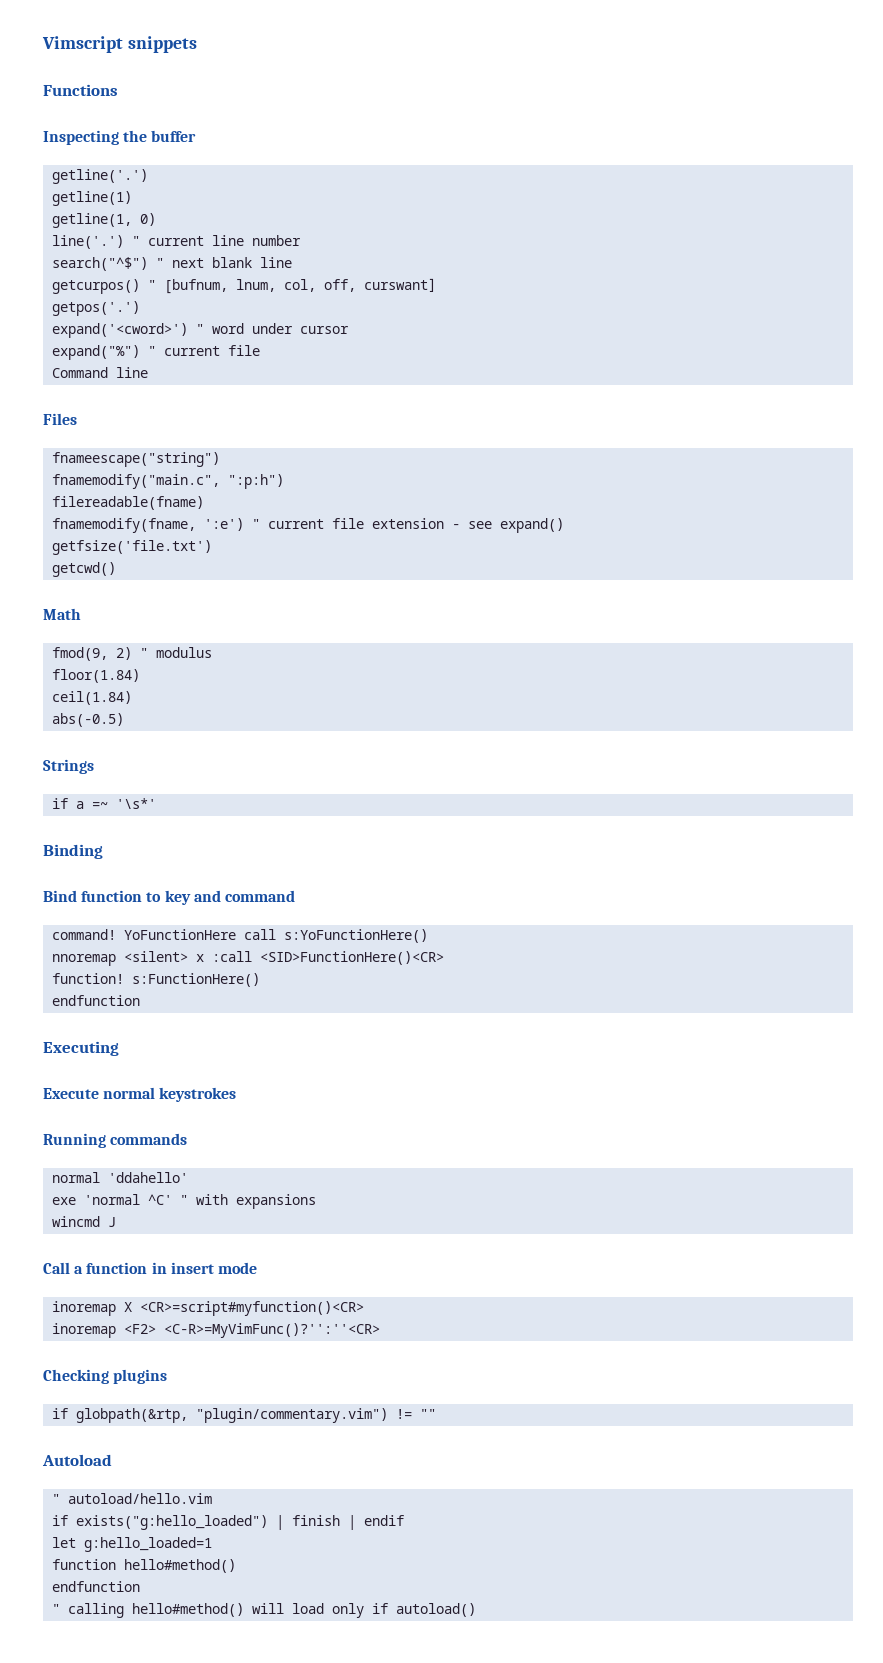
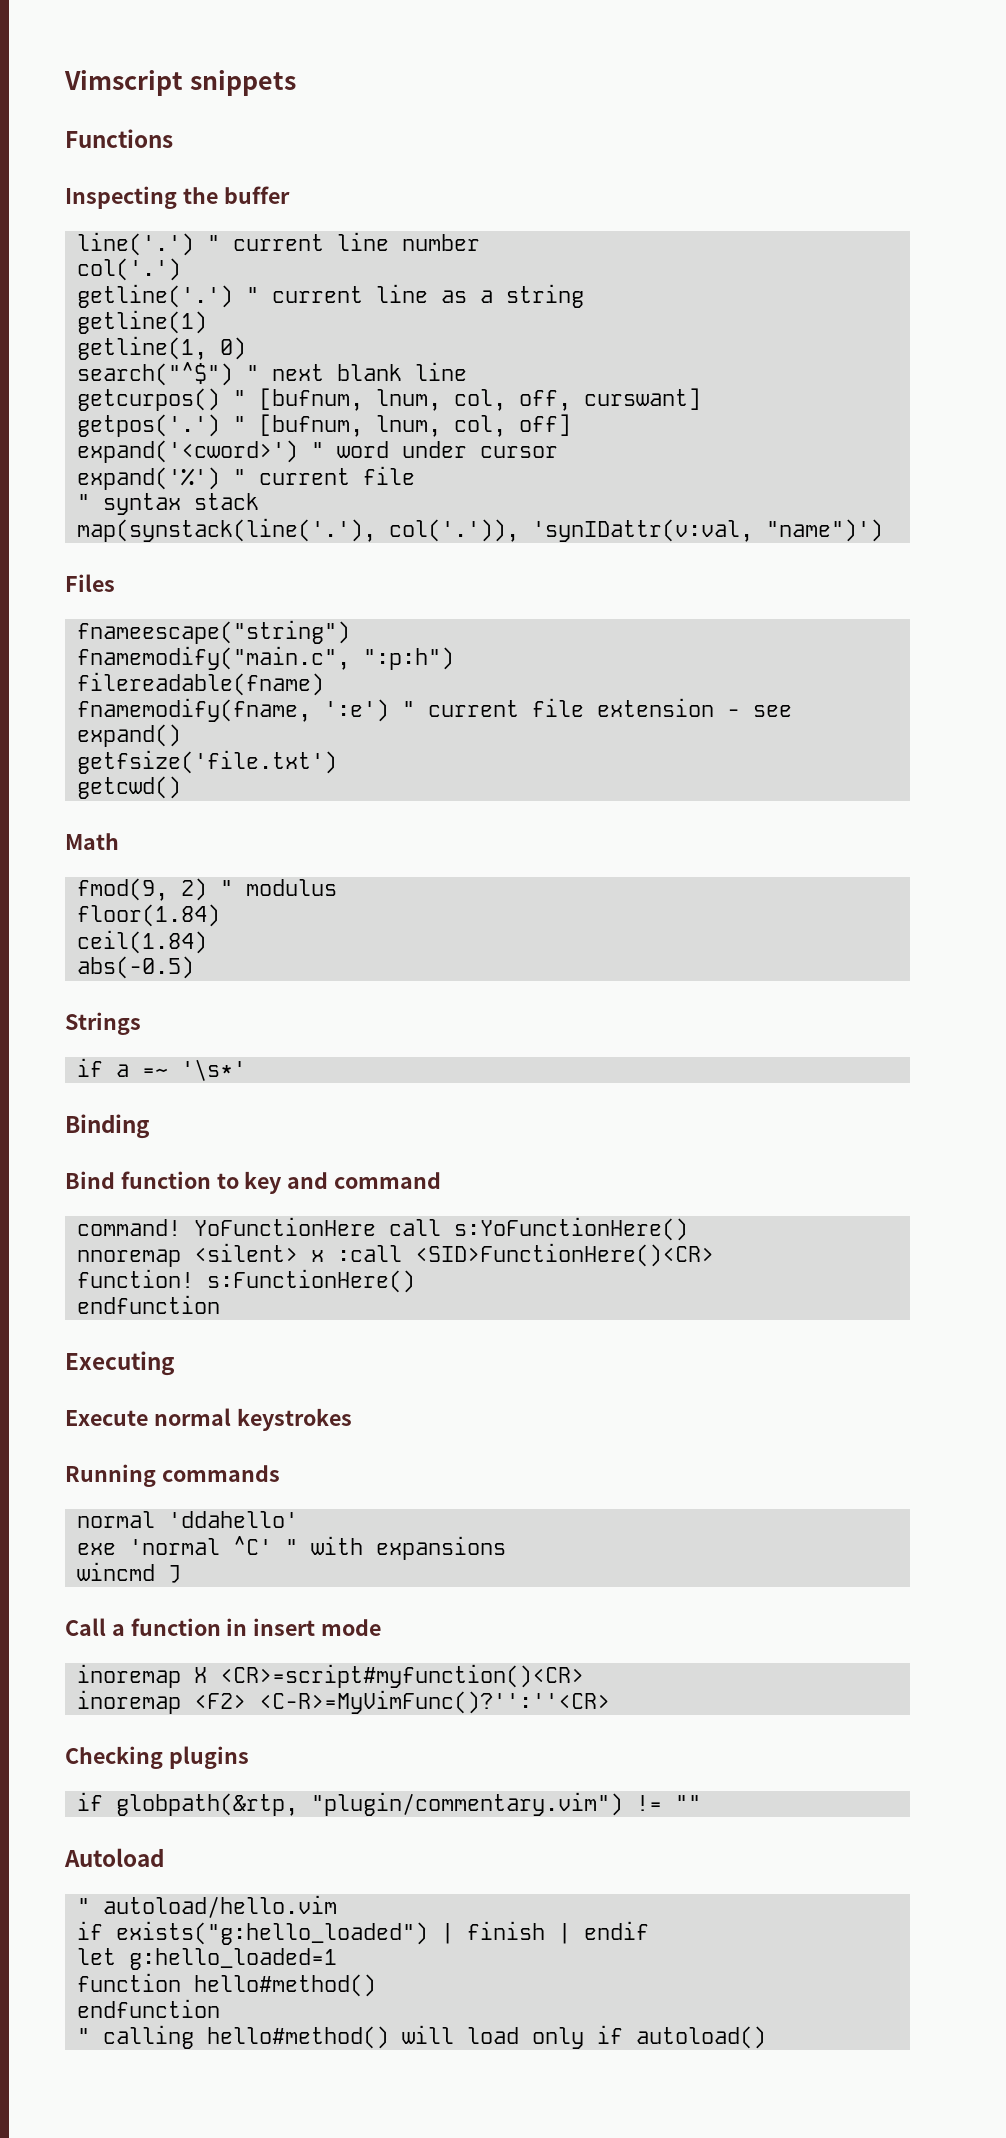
[52,169,149,184] [52,191,133,206] [52,213,157,228] [52,235,302,249] getline('.') // getline(1) // getline(1, 0) // line('.') " current line number -> [77,232,481,256] [77,258,182,281] [77,284,585,308] [77,310,208,334] [77,336,247,360] line('.') " current line number // col('.') // getline('.') " current line as a string // getline(1) // getline(1, 0)
(141, 308) none -> [233,414,572,437] " [bufnum, lnum, col, off]
[52,345,141,360] expand("%") -> [77,467,221,490] expand('%')
[52,367,149,378] Command line -> [77,493,260,515] [77,518,884,542] " syntax stack // map(synstack(line('.'), col('.')), 'synIDattr(v:val, "name")')

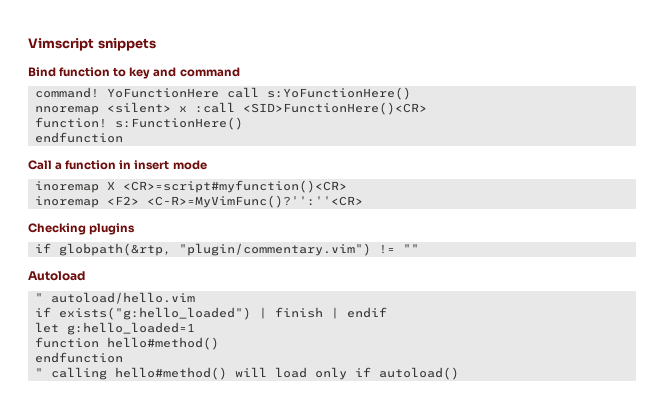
[65,129,173,148] [65,186,290,209] [77,232,481,256] [77,258,182,281] [77,284,585,308] [77,310,208,334] [77,336,247,360] [77,362,468,386] [77,388,702,411] [77,414,572,437] [77,440,559,463] [77,466,416,490] [77,493,260,515] [77,518,884,542] [65,574,115,592] [77,620,351,644] [77,646,455,670] [77,672,325,696] [77,698,793,722] [77,724,182,747] [77,750,338,774] [77,776,182,799] [65,833,119,850] [77,878,338,901] [77,904,221,927] [77,930,208,954] [77,956,195,979] [65,1012,141,1035] [77,1058,247,1081] [65,1114,150,1139] // Functions // Inspecting the buffer // line('.') " current line number // col('.') // getline('.') " current line as a string // getline(1) // getline(1, 0) // search("^$") " next blank line // getcurpos() " [bufnum, lnum, col, off, curswant] // getpos('.') " [bufnum, lnum, col, off] // expand('<cword>') " word under cursor // expand('%') " current file // " syntax stack // map(synstack(line('.'), col('.')), 'synIDattr(v:val, "name")') // Files // fnameescape("string") // fnamemodify("main.c", ":p:h") // filereadable(fname) // fnamemodify(fname, ':e') " current file extension - see expand() // getfsize('file.txt') // getcwd() // Math // fmod(9, 2) " modulus // floor(1.84) // ceil(1.84) // abs(-0.5) // Strings // if a =~ '\s*' // Binding -> (156, 44) none
[65,1351,175,1376] [65,1408,352,1431] [65,1464,280,1487] [77,1511,299,1528] [77,1536,507,1560] [77,1562,182,1583] // Executing // Execute normal keystrokes // Running commands // normal 'ddahello' // exe 'normal ^C' " with expansions // wincmd J -> (123, 137) none

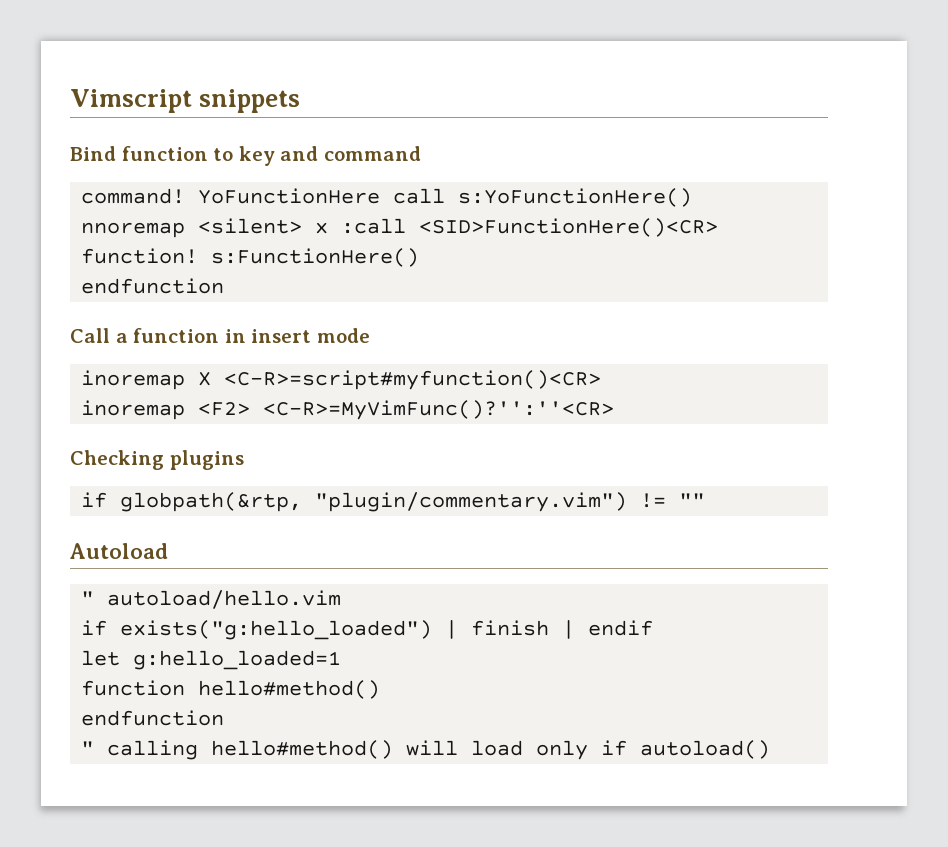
[122,180,347,193] <CR>=script#myfunction()<CR> -> [224,370,602,390] <C-R>=script#myfunction()<CR>

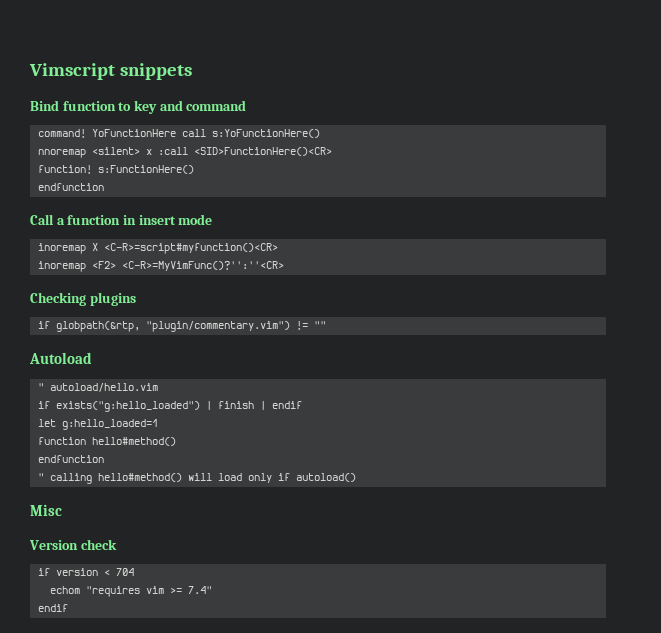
(771, 749) none -> [30,504,62,516] [29,539,117,550] [37,568,134,576] [49,586,212,597] [37,604,68,612] // Misc // Version check // if version < 704 // echom "requires vim >= 7.4" // endif

